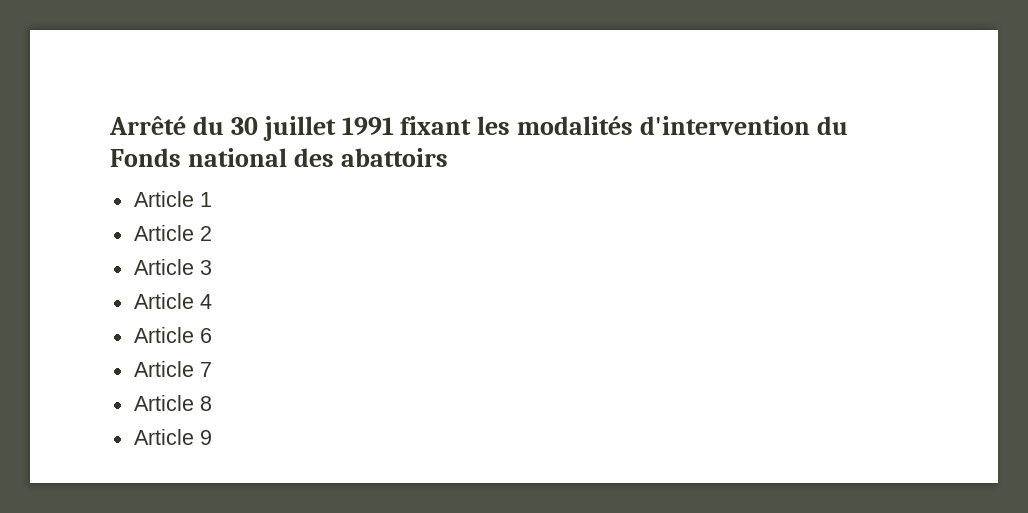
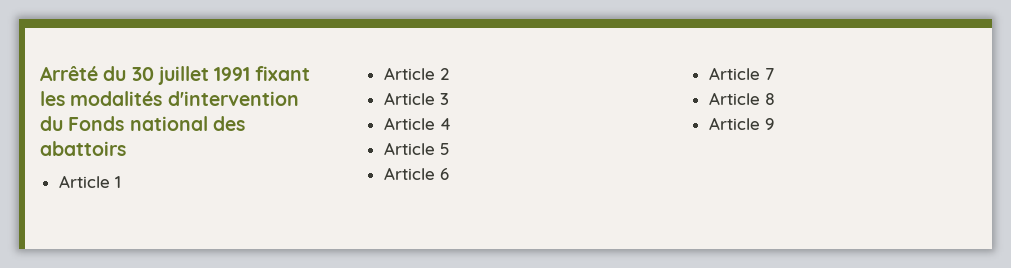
(212, 301) none -> [383,142,450,155] // Article 5

